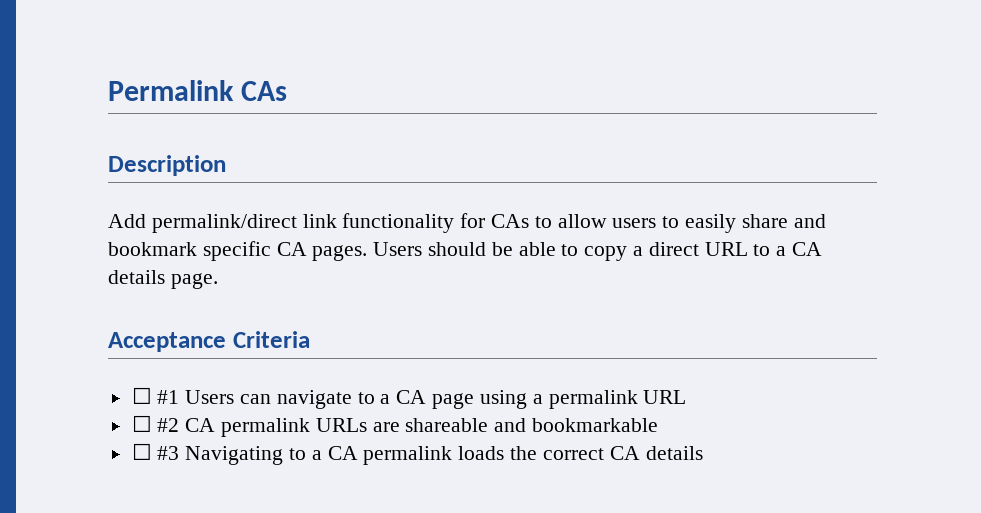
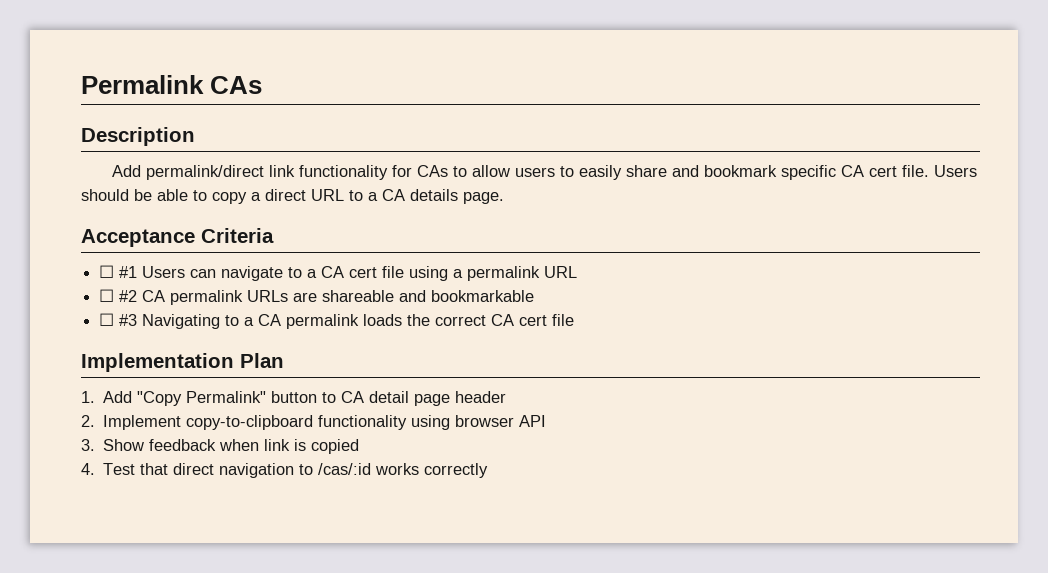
[312,245,368,261] pages. -> [869,165,930,177] cert file.
[432,393,475,409] page -> [349,266,405,278] cert file
[645,446,703,460] details -> [519,314,575,326] [81,353,284,372] [81,391,507,406] [81,415,547,430] [81,439,360,454] [81,463,489,478] cert file // Implementation Plan // 1. Add "Copy Permalink" button to CA detail page header // 2. Implement copy-to-clipboard functionality using browser API // 3. Show feedback when link is copied // 4. Test that direct navigation to /cas/:id works correctly

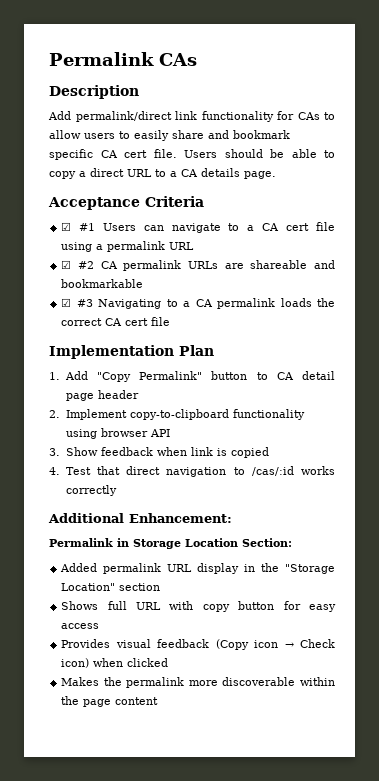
[99,265,115,278] ☐ -> [61,222,72,231] ☑
[99,289,115,302] ☐ -> [61,260,72,269] ☑
[99,313,115,326] ☐ -> [61,298,72,307] ☑
(489, 470) none -> [48,513,232,523] [49,538,292,549] [60,563,335,574] [61,583,161,591] [61,601,336,612] [61,623,100,629] [61,639,335,650] [61,658,169,668] [61,677,335,688] [61,696,159,707] // Additional Enhancement: // Permalink in Storage Location Section: // Added permalink URL display in the "Storage Location" section // Shows full URL with copy button for easy access // Provides visual feedback (Copy icon → Check icon) when clicked // Makes the permalink more discoverable within the page content

